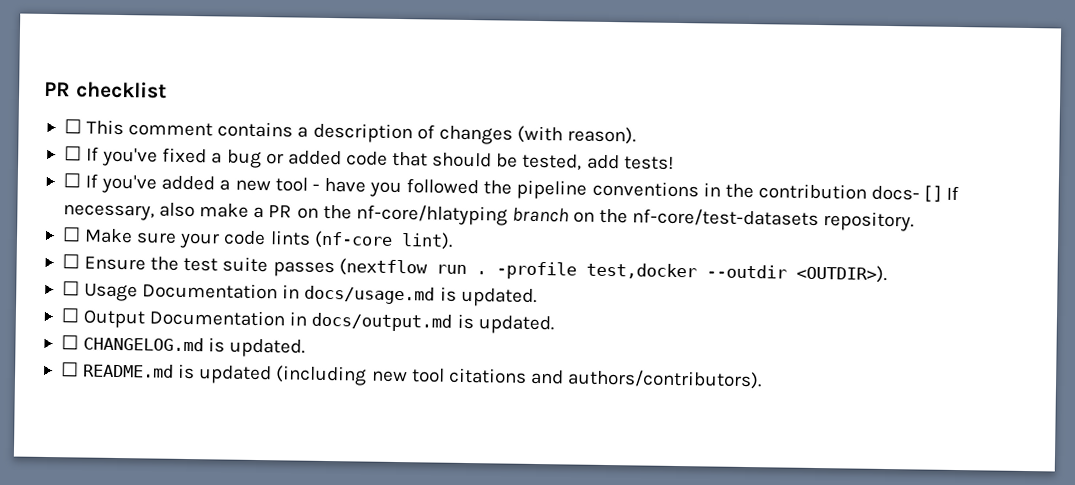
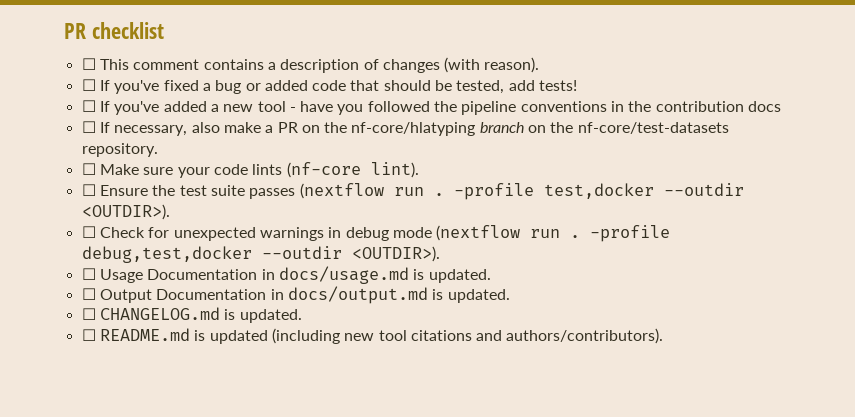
[871,185,942,202] docs- [ ] -> [748,101,782,112] [81,121,96,133] docs // ☐
(887, 273) none -> [81,225,671,242] [81,246,440,263] // ☐ Check for unexpected warnings in debug mode (nextflow run . -profile debug,test,docker --outdir <OUTDIR>).

